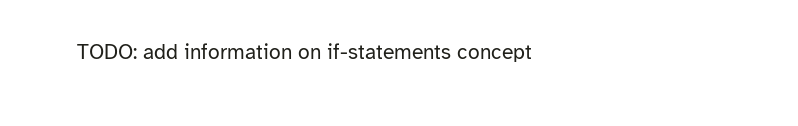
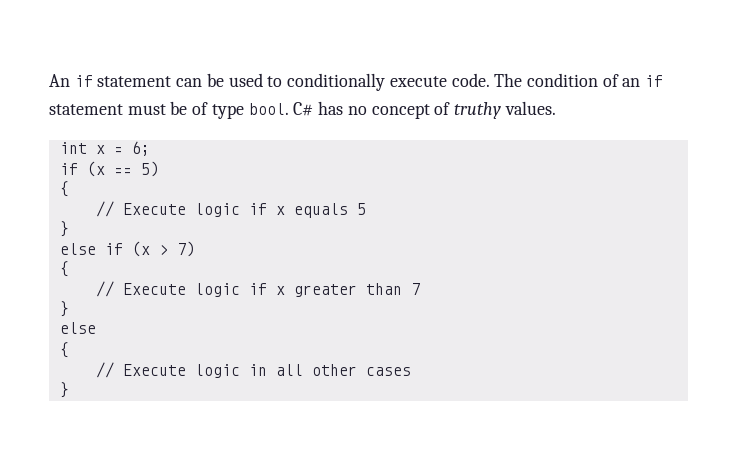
[77,43,532,62] TODO: add information on if-statements concept -> [49,73,664,91] [49,101,556,119] [59,141,150,156] [59,161,159,177] [59,181,69,197] [95,201,366,218] [59,221,69,237] [59,241,195,257] [59,261,69,277] [95,281,420,297] [59,301,69,317] [59,322,96,334] [59,342,69,358] [95,362,411,378] [59,382,69,398] An if statement can be used to conditionally execute code. The condition of an if statement must be of type bool. C# has no concept of truthy values. // int x = 6; // if (x == 5) // { // // Execute logic if x equals 5 // } // else if (x > 7) // { // // Execute logic if x greater than 7 // } // else // { // // Execute logic in all other cases // }

